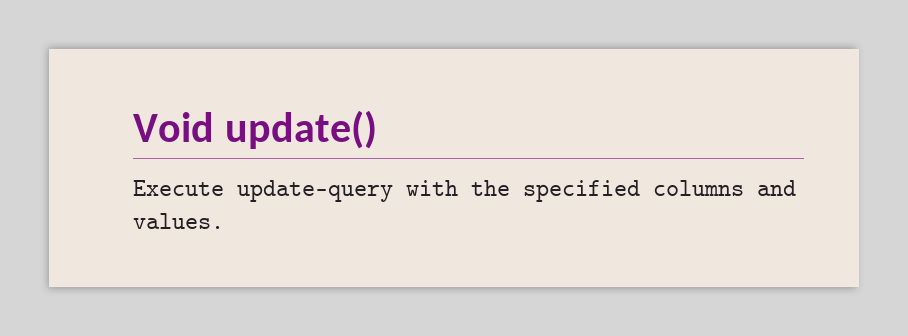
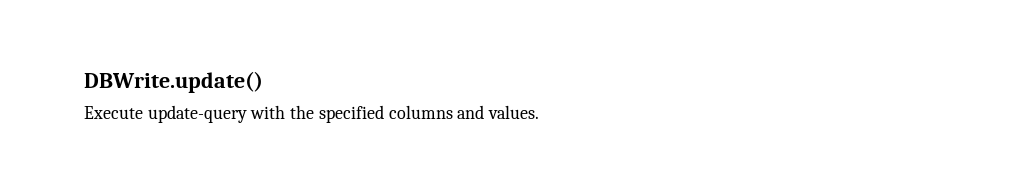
[133,110,378,149] Void update() -> [84,71,263,93] DBWrite.update()

